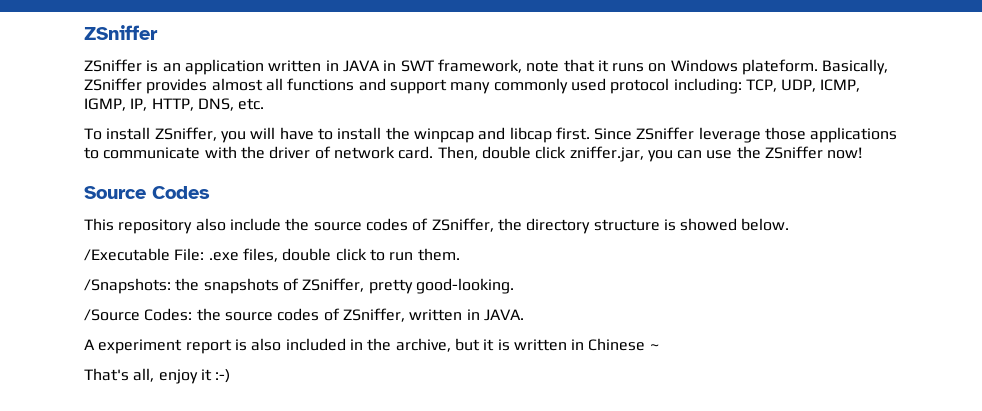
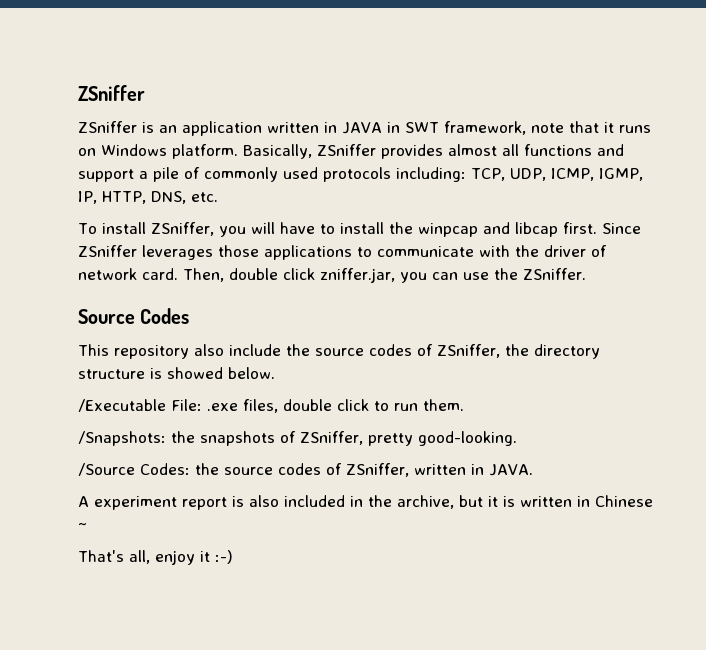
[742,59,819,75] plateform. -> [172,144,238,159] platform.
[450,82,491,94] many -> [139,167,200,182] a pile of
[610,78,670,94] protocol -> [323,167,391,182] protocols
[698,127,761,143] leverage -> [142,245,213,260] leverages
[765,146,863,159] ZSniffer now! -> [523,268,586,280] ZSniffer.

